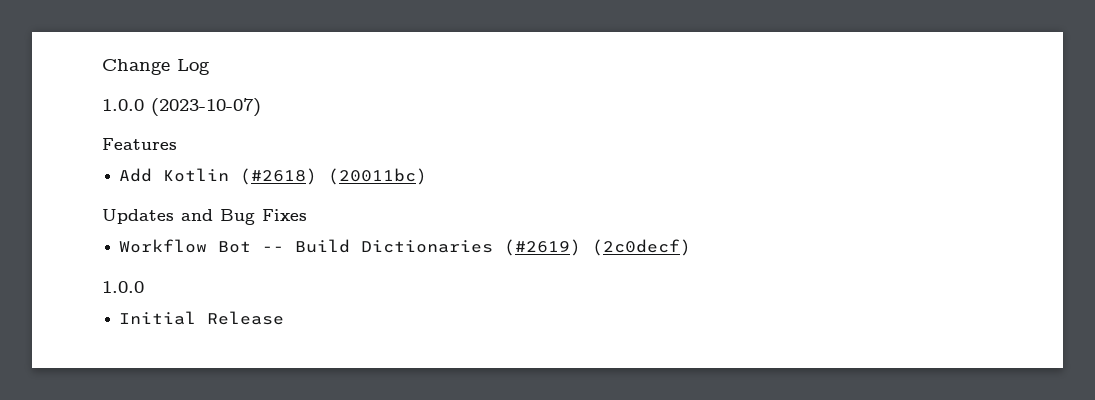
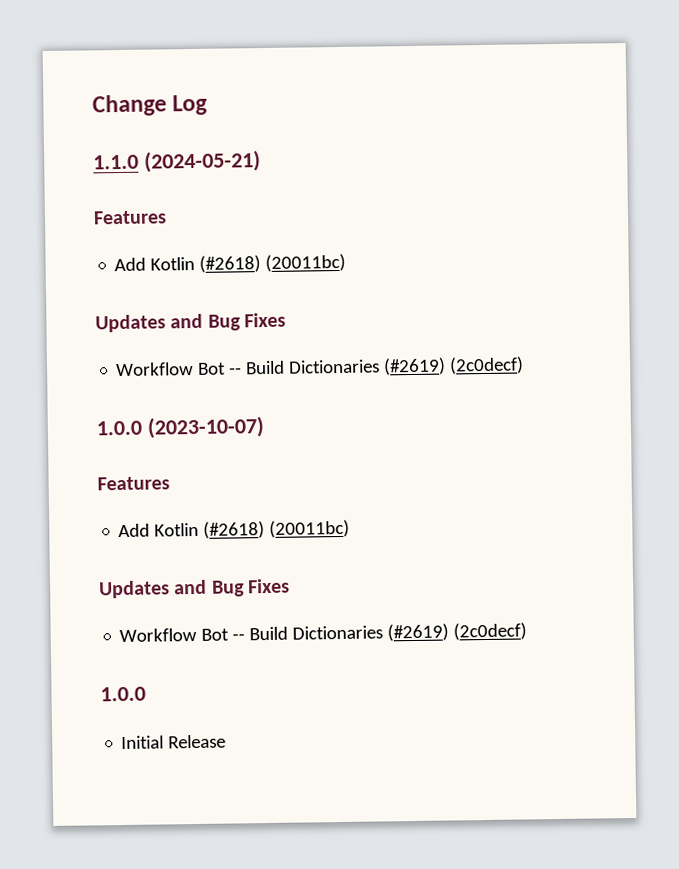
(210, 67) none -> [93,150,261,173] [93,210,167,225] [114,253,347,273] [95,312,287,333] [115,356,525,377] // 1.1.0 (2024-05-21) // Features // Add Kotlin (#2618) (20011bc) // Updates and Bug Fixes // Workflow Bot -- Build Dictionaries (#2619) (2c0decf)

